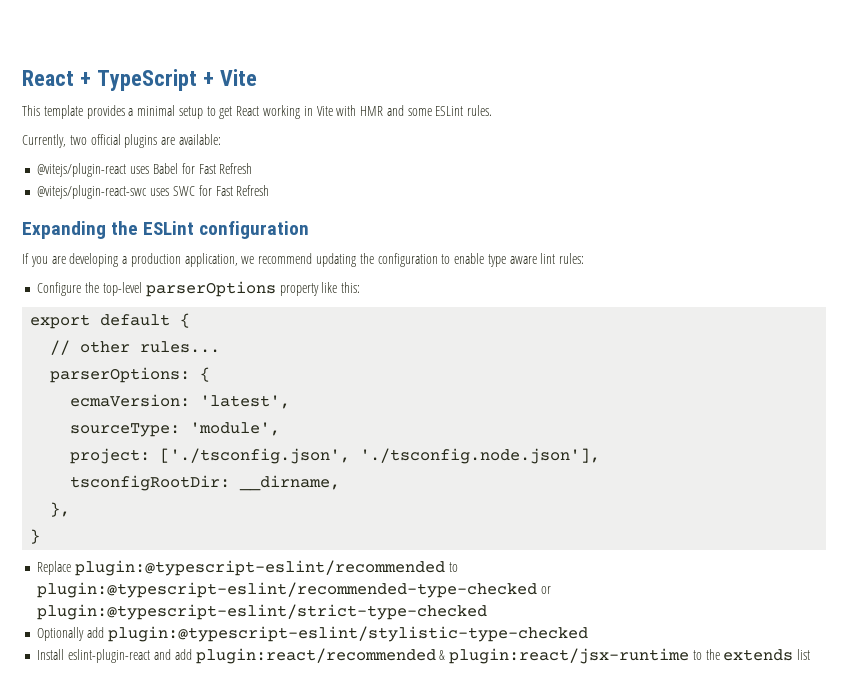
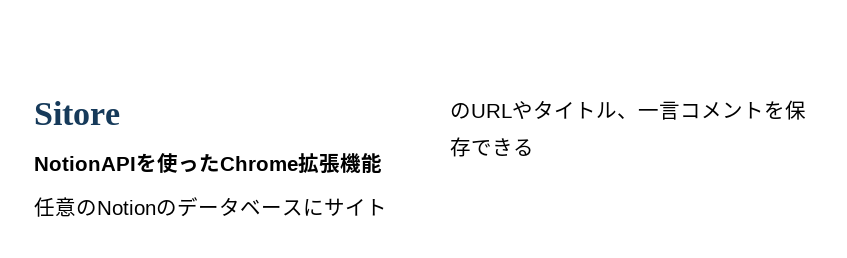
[22,69,257,91] [22,105,493,119] [22,134,221,148] [37,163,253,177] [37,185,270,199] [22,221,310,239] [22,253,585,267] [37,281,361,297] [30,313,191,329] [50,340,221,355] [50,367,211,383] [70,394,291,409] [70,422,281,437] [70,448,601,464] [70,475,341,491] [50,502,71,517] [30,529,41,544] [37,560,458,576] [37,582,552,598] [37,604,488,620] [37,626,588,642] [37,648,811,664] React + TypeScript + Vite // This template provides a minimal setup to get React working in Vite with HMR and some ESLint rules. // Currently, two official plugins are available: // @vitejs/plugin-react uses Babel for Fast Refresh // @vitejs/plugin-react-swc uses SWC for Fast Refresh // Expanding the ESLint configuration // If you are developing a production application, we recommend updating the configuration to enable type aware lint rules: // Configure the top-level parserOptions property like this: // export default { // // other rules... // parserOptions: { // ecmaVersion: 'latest', // sourceType: 'module', // project: ['./tsconfig.json', './tsconfig.node.json'], // tsconfigRootDir: __dirname, // }, // } // Replace plugin:@typescript-eslint/recommended to plugin:@typescript-eslint/recommended-type-checked or plugin:@typescript-eslint/strict-type-checked // Optionally add plugin:@typescript-eslint/stylistic-type-checked // Install eslint-plugin-react and add plugin:react/recommended & plugin:react/jsx-runtime to the extends list -> [34,101,120,125] [34,153,382,174] [34,197,387,217] [450,100,806,120] [450,137,534,157] Sitore // NotionAPIを使ったChrome拡張機能 // 任意のNotionのデータベースにサイトのURLやタイトル、一言コメントを保存できる

